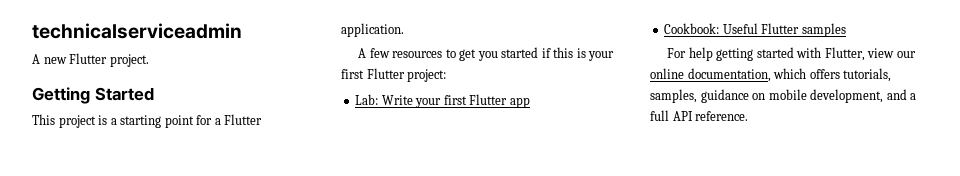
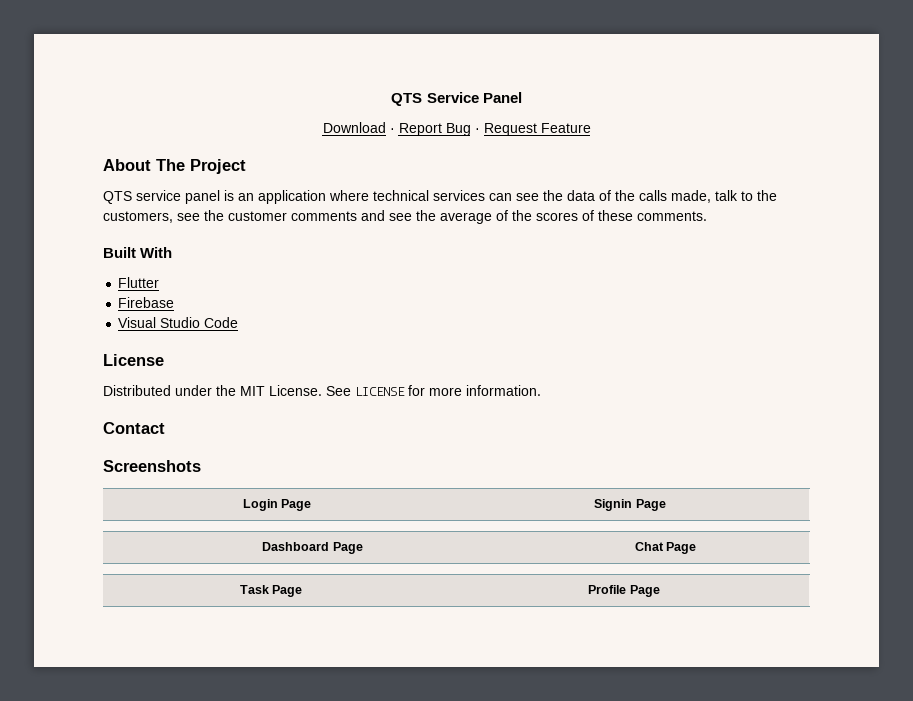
[32,23,242,39] [32,53,149,67] [32,87,154,104] [32,114,263,128] [341,23,404,37] [358,47,615,61] [341,68,447,82] [355,94,530,108] [664,23,846,37] [667,47,916,61] [650,68,892,82] [650,89,917,103] [650,110,749,121] technicalserviceadmin // A new Flutter project. // Getting Started // This project is a starting point for a Flutter application. // A few resources to get you started if this is your first Flutter project: // Lab: Write your first Flutter app // Cookbook: Useful Flutter samples // For help getting started with Flutter, view our online documentation, which offers tutorials, samples, guidance on mobile development, and a full API reference. -> [391,92,522,106] [322,122,591,136] [103,159,246,174] [103,190,777,204] [103,210,707,224] [103,247,173,258] [118,277,160,288] [118,297,175,308] [118,317,239,328] [103,354,164,366] [103,385,541,396] [103,422,165,434] [103,460,201,472] [242,499,312,511] [594,499,666,511] [262,542,363,554] [634,542,697,554] [239,585,303,597] [588,585,660,597] QTS Service Panel // Download · Report Bug · Request Feature // About The Project // QTS service panel is an application where technical services can see the data of the calls made, talk to the customers, see the customer comments and see the average of the scores of these comments. // Built With // Flutter // Firebase // Visual Studio Code // License // Distributed under the MIT License. See LICENSE for more information. // Contact // Screenshots // Login Page | Signin Page // Dashboard Page | Chat Page // Task Page | Profile Page

